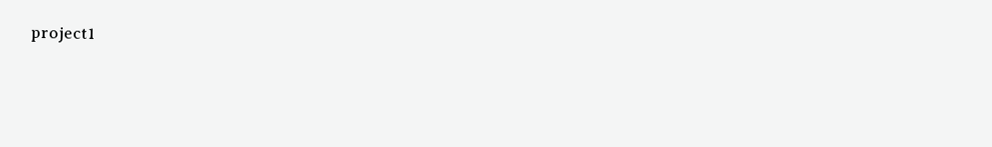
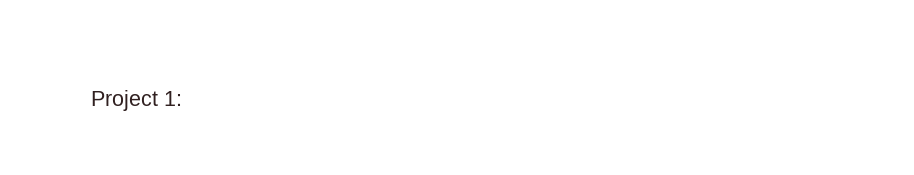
[30,25,95,44] project1 -> [91,90,182,111] Project 1:

